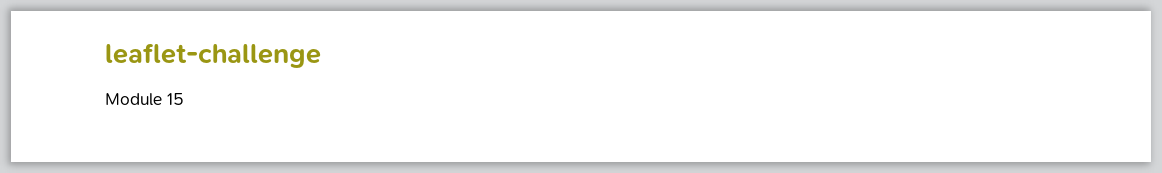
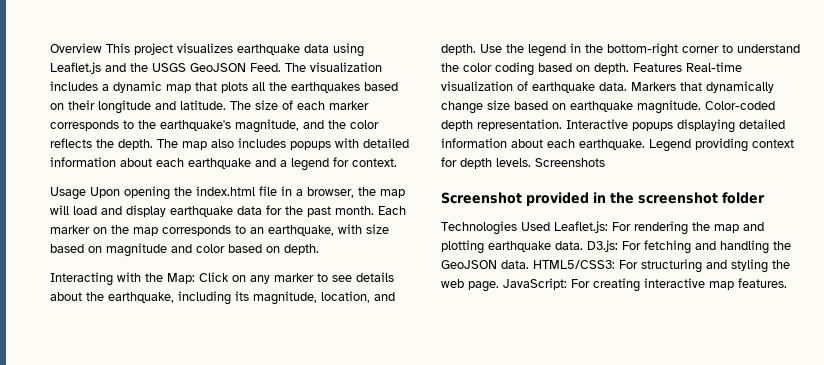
[105,43,321,68] [105,93,184,106] leaflet-challenge // Module 15 -> [50,43,364,57] [50,62,382,74] [50,81,398,93] [50,100,369,114] [50,119,379,133] [50,138,409,150] [50,157,397,171] [50,186,405,200] [50,205,406,217] [50,224,389,236] [50,243,319,257] [50,272,394,286] [50,291,395,305] [441,43,800,57] [441,62,742,76] [441,81,774,93] [441,100,775,114] [441,119,785,133] [441,138,794,152] [441,157,605,169] [441,192,765,206] [441,221,764,235] [441,240,791,254] [441,259,790,273] [441,278,787,292] Overview This project visualizes earthquake data using Leaflet.js and the USGS GeoJSON Feed. The visualization includes a dynamic map that plots all the earthquakes based on their longitude and latitude. The size of each marker corresponds to the earthquake's magnitude, and the color reflects the depth. The map also includes popups with detailed information about each earthquake and a legend for context. // Usage Upon opening the index.html file in a browser, the map will load and display earthquake data for the past month. Each marker on the map corresponds to an earthquake, with size based on magnitude and color based on depth. // Interacting with the Map: Click on any marker to see details about the earthquake, including its magnitude, location, and depth. Use the legend in the bottom-right corner to understand the color coding based on depth. Features Real-time visualization of earthquake data. Markers that dynamically change size based on earthquake magnitude. Color-coded depth representation. Interactive popups displaying detailed information about each earthquake. Legend providing context for depth levels. Screenshots // Screenshot provided in the screenshot folder // Technologies Used Leaflet.js: For rendering the map and plotting earthquake data. D3.js: For fetching and handling the GeoJSON data. HTML5/CSS3: For structuring and styling the web page. JavaScript: For creating interactive map features.

